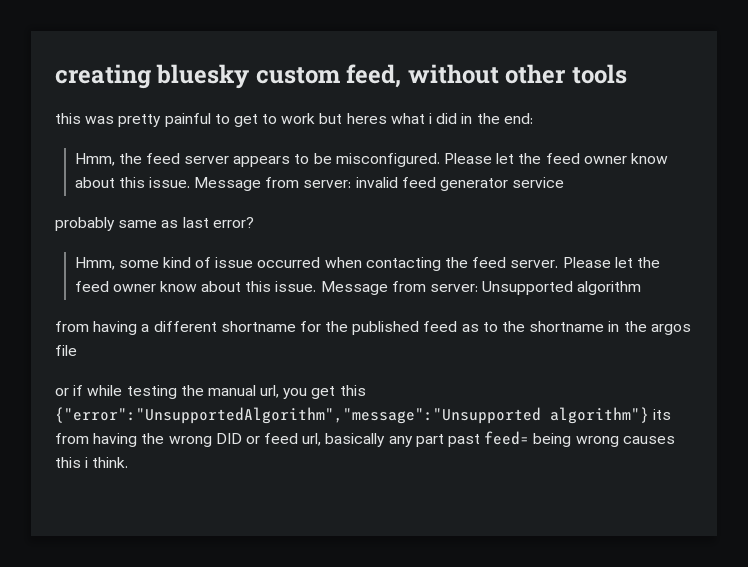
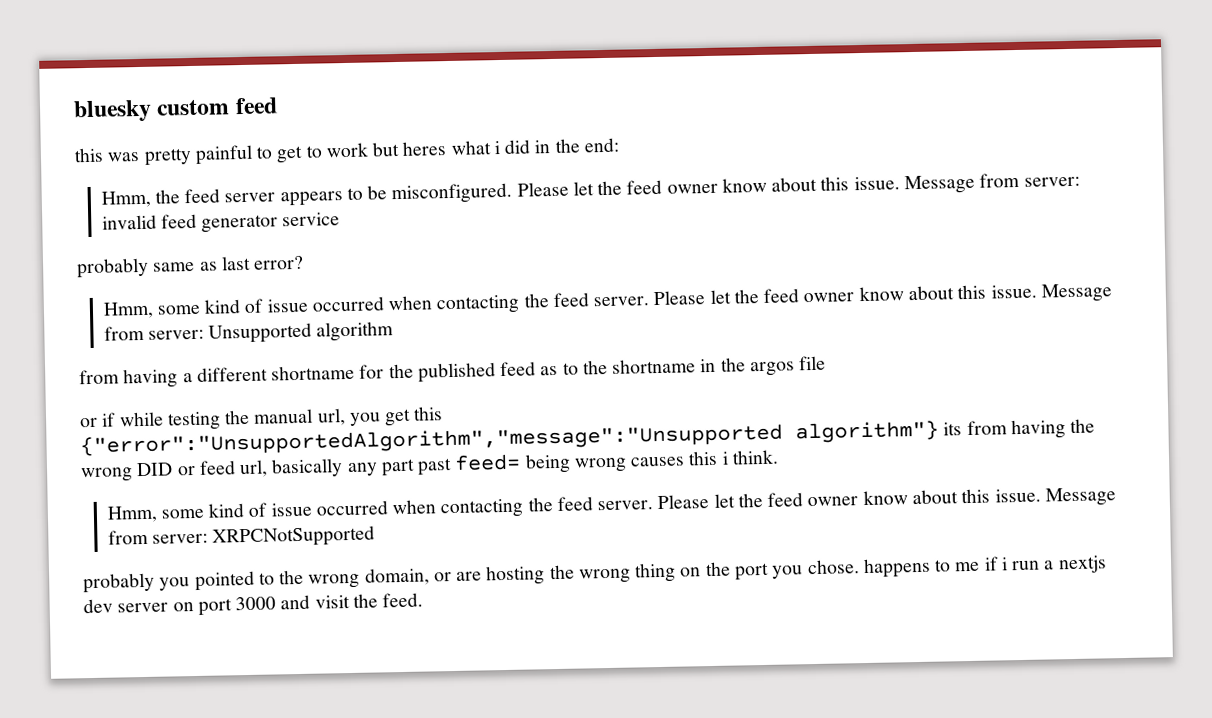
[55,64,151,89] creating -> (73, 111) none
[346,64,627,88] feed, without other tools -> [234,97,278,115] feed
(129, 462) none -> [106,487,1116,523] [107,525,376,548] [83,555,1107,594] [83,592,424,616] // Hmm, some kind of issue occurred when contacting the feed server. Please let the feed owner know about this issue. Message from server: XRPCNotSupported // probably you pointed to the wrong domain, or are hosting the wrong thing on the port you chose. happens to me if i run a nextjs dev server on port 3000 and visit the feed.

